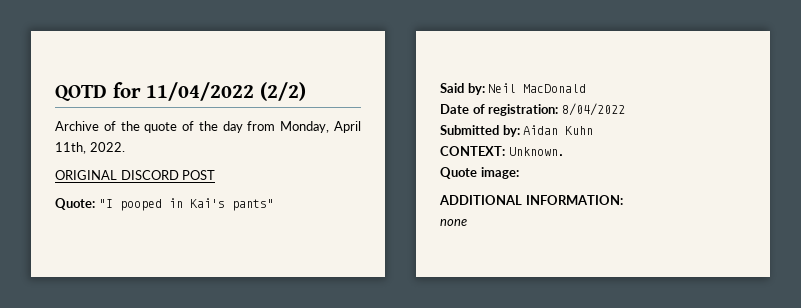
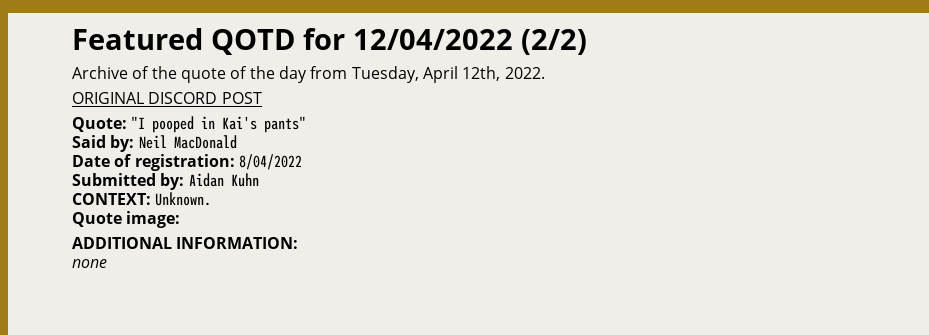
(55, 93) none -> [72,28,203,50] Featured
[146,82,255,101] 11/04/2022 -> [352,29,513,50] 12/04/2022
[280,121,361,133] [55,142,86,154] Monday, April 11th, -> [351,66,501,83] Tuesday, April 12th,

